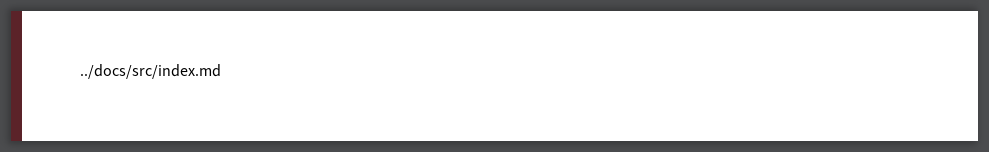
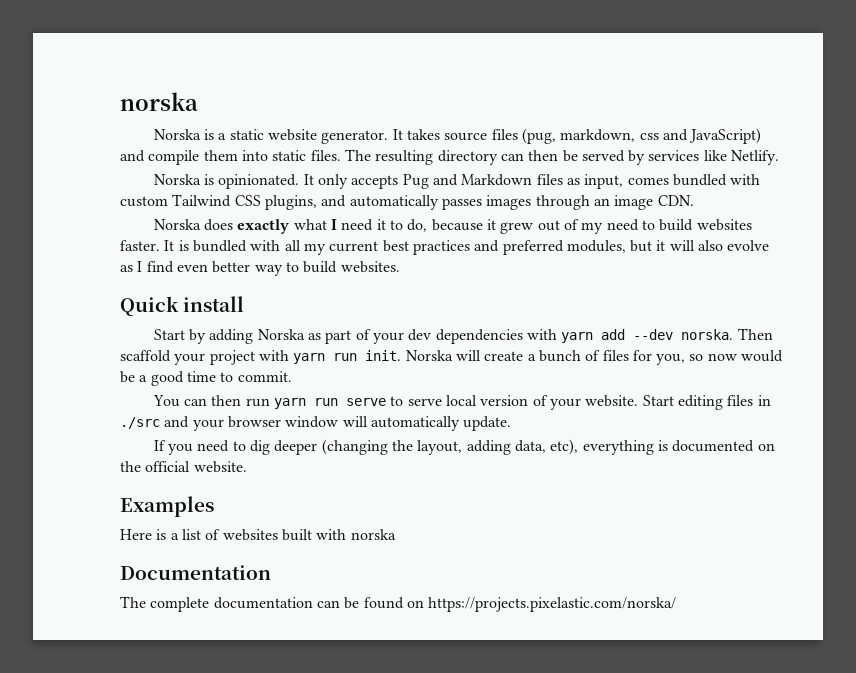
[80,64,221,79] ../docs/src/index.md -> [120,92,198,111] [153,128,762,144] [120,149,780,165] [153,174,761,189] [120,194,694,210] [153,219,752,234] [120,240,770,255] [120,261,400,276] [120,296,245,316] [153,328,773,344] [120,350,784,365] [120,371,292,386] [152,395,771,410] [120,416,512,431] [153,439,775,455] [120,461,247,473] [120,496,214,517] [120,529,396,541] [120,565,271,580] [120,596,677,612] norska // Norska is a static website generator. It takes source files (pug, markdown, css and JavaScript) and compile them into static files. The resulting directory can then be served by services like Netlify. // Norska is opinionated. It only accepts Pug and Markdown files as input, comes bundled with custom Tailwind CSS plugins, and automatically passes images through an image CDN. // Norska does exactly what I need it to do, because it grew out of my need to build websites faster. It is bundled with all my current best practices and preferred modules, but it will also evolve as I find even better way to build websites. // Quick install // Start by adding Norska as part of your dev dependencies with yarn add --dev norska. Then scaffold your project with yarn run init. Norska will create a bunch of files for you, so now would be a good time to commit. // You can then run yarn run serve to serve local version of your website. Start editing files in ./src and your browser window will automatically update. // If you need to dig deeper (changing the layout, adding data, etc), everything is documented on the official website. // Examples // Here is a list of websites built with norska // Documentation // The complete documentation can be found on https://projects.pixelastic.com/norska/

